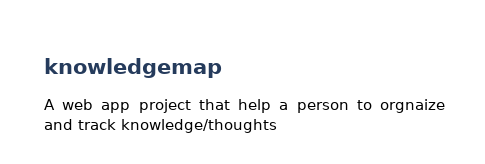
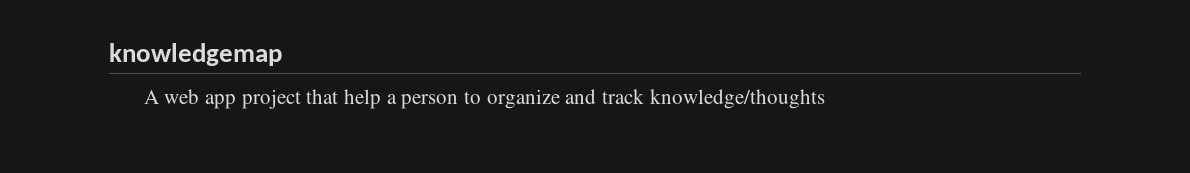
[380,99,445,113] orgnaize -> [486,89,560,109] organize

